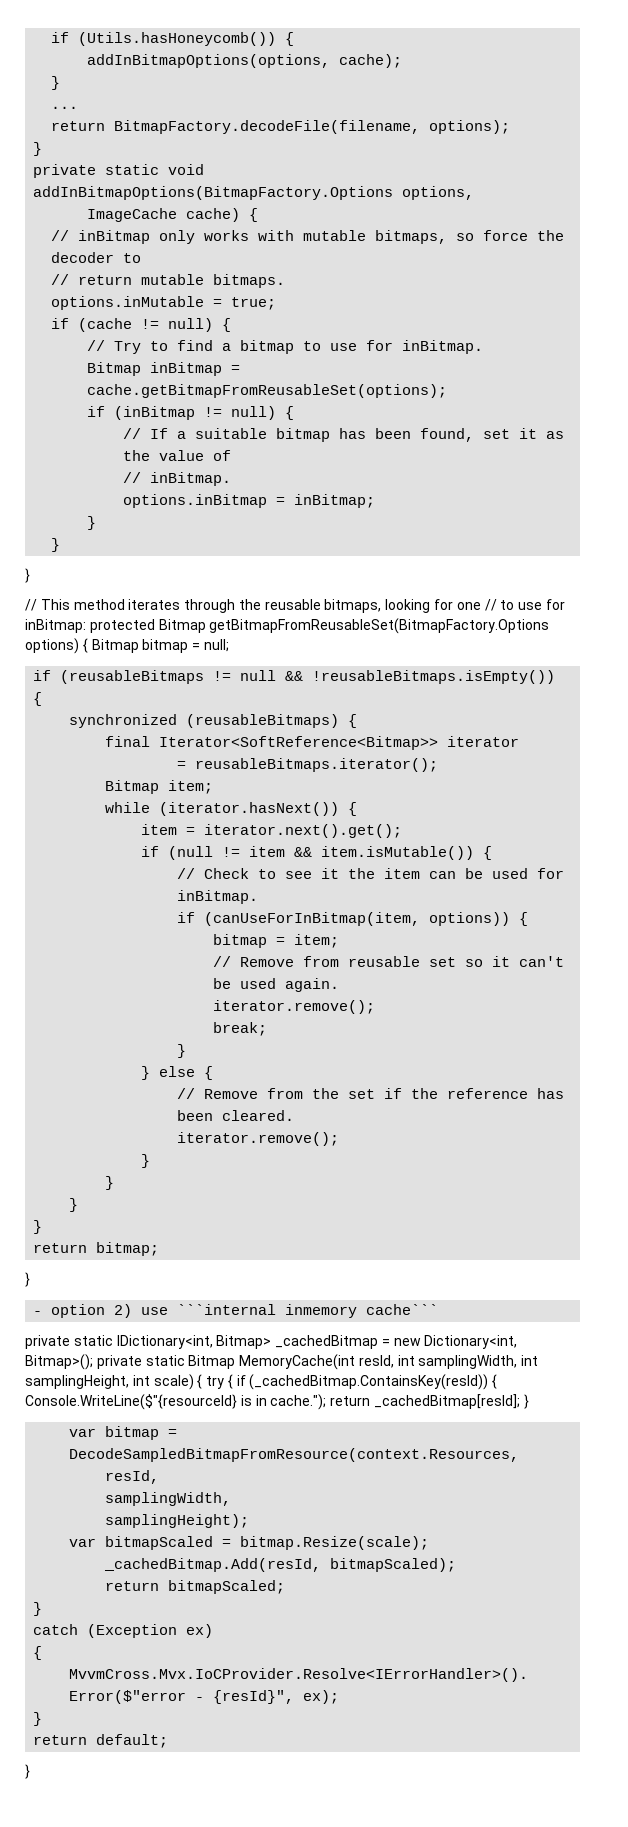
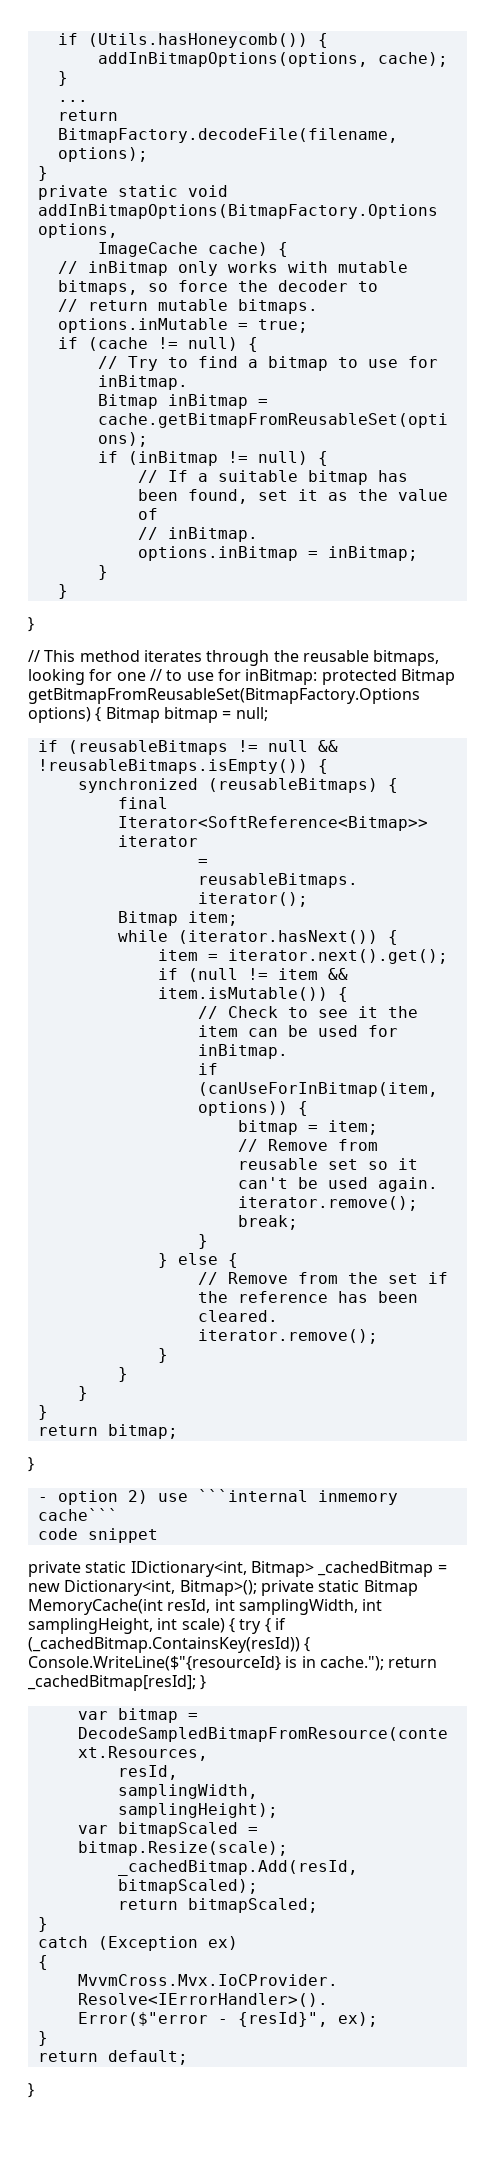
(439, 1309) none -> [37,1528,158,1543] // code snippet

